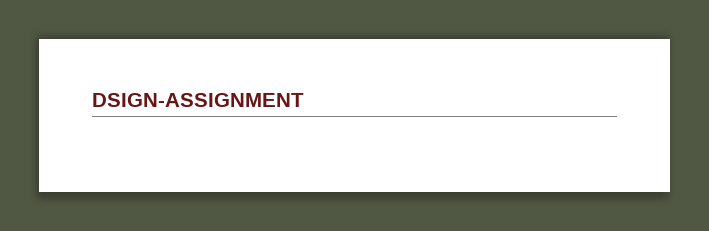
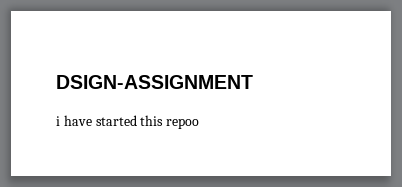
(304, 100) none -> [56,115,200,129] // i have started this repoo

